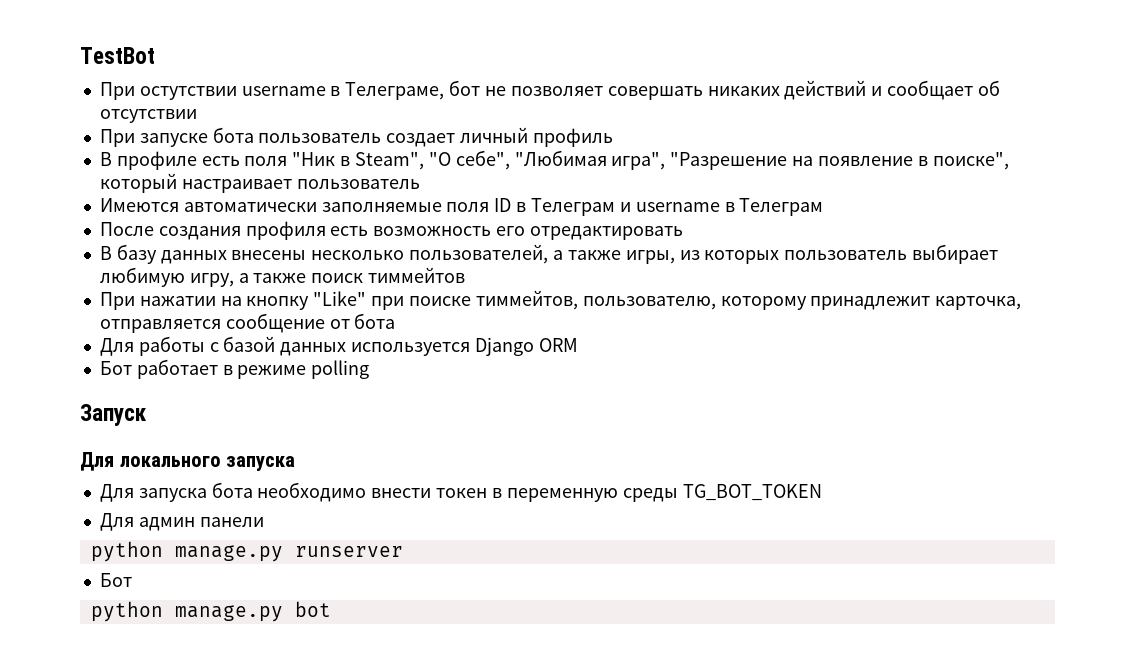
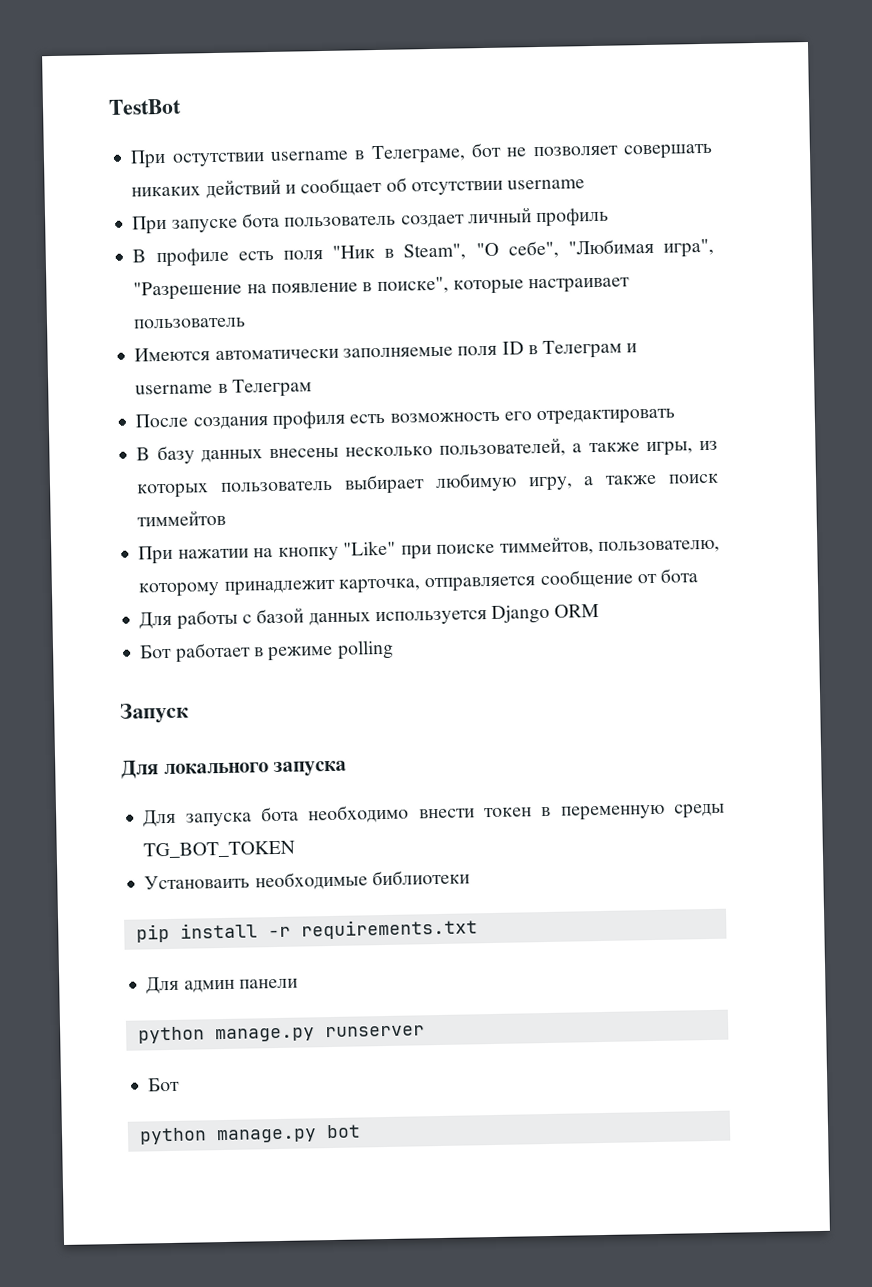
(197, 116) none -> [507,179,586,190] username
[99,173,177,193] который -> [452,279,524,295] которые
(822, 492) none -> [144,869,470,891] [135,918,478,943] // Установаить необходимые библиотеки // pip install -r requirements.txt

